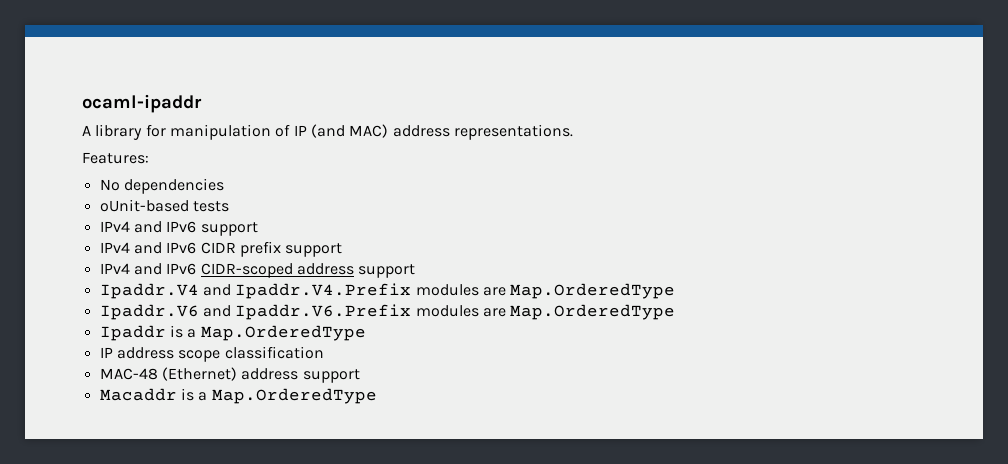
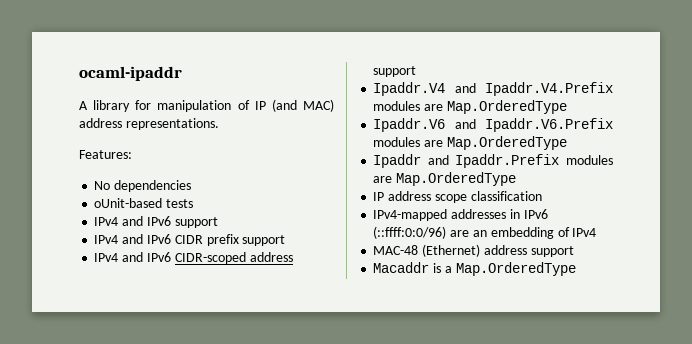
[169,325,197,338] is a -> [427,154,613,168] [373,176,393,183] and Ipaddr.Prefix modules are
(324, 352) none -> [373,209,548,221] [373,226,597,239] // IPv4-mapped addresses in IPv6 (::ffff:0:0/96) are an embedding of IPv4

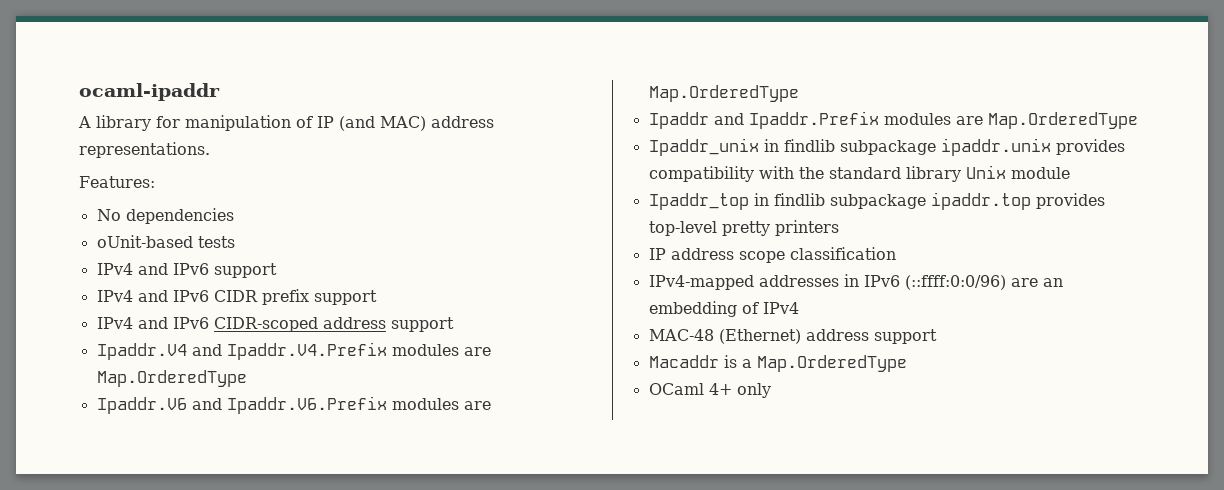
(517, 179) none -> [648,138,1125,156] [648,165,1070,182] [648,192,1105,210] [648,220,839,236] // Ipaddr_unix in findlib subpackage ipaddr.unix provides compatibility with the standard library Unix module // Ipaddr_top in findlib subpackage ipaddr.top provides top-level pretty printers
(576, 269) none -> [648,383,771,398] // OCaml 4+ only

